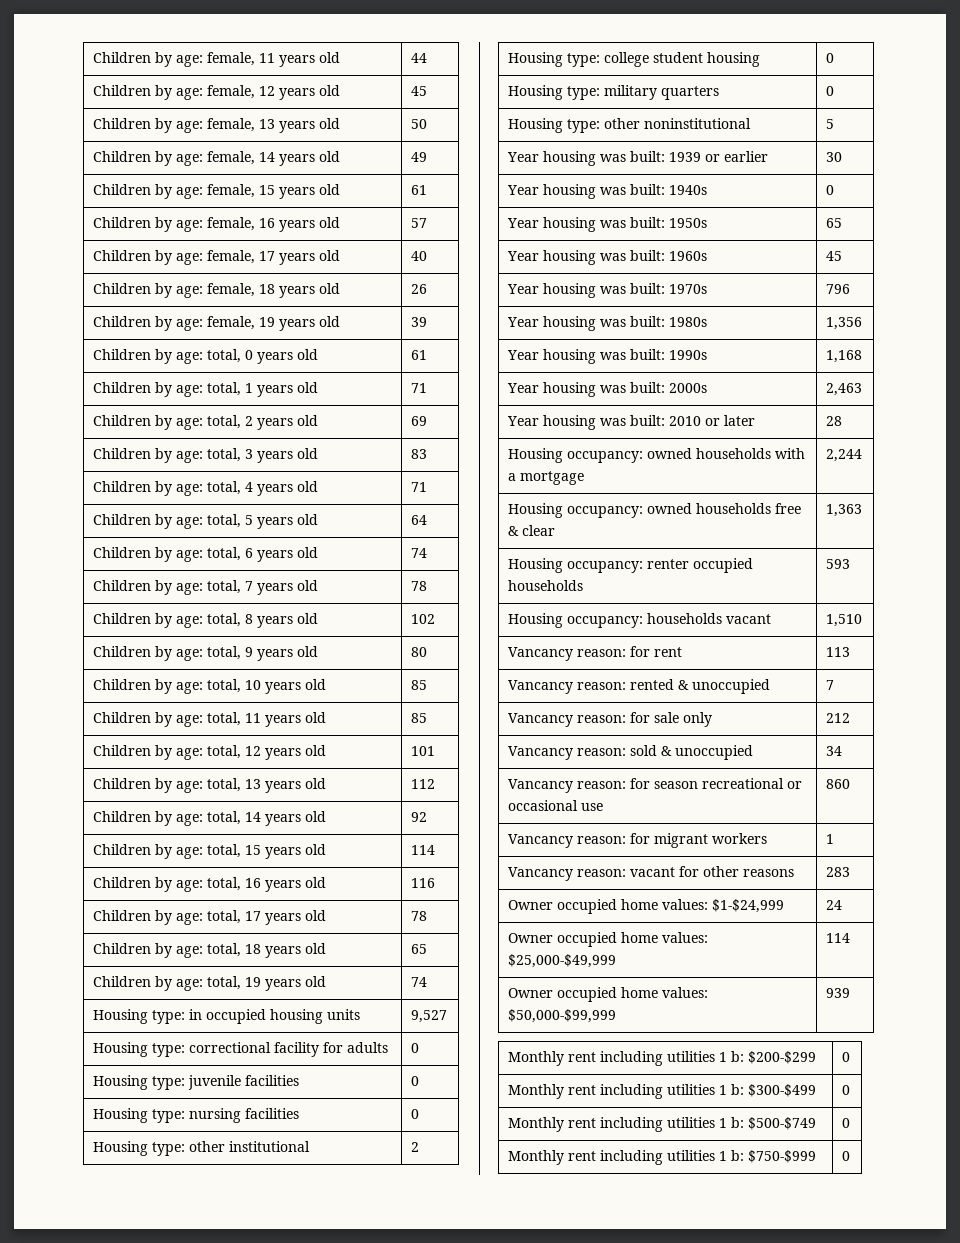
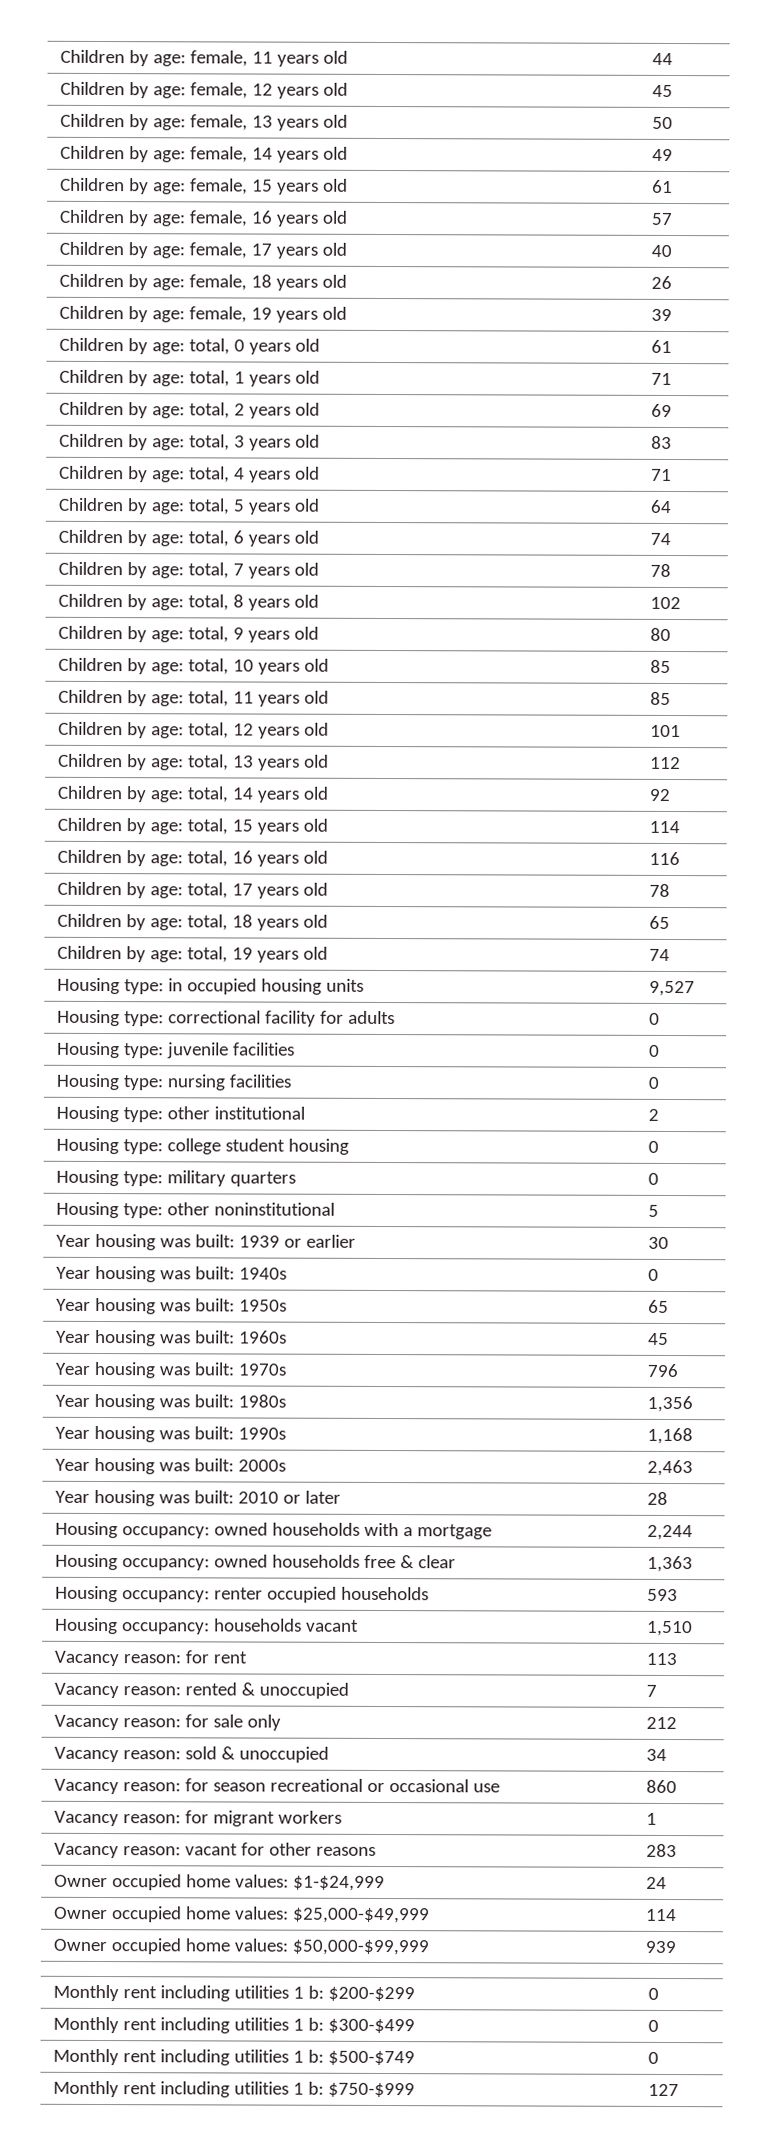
[508,647,574,661] Vancancy -> [54,1650,120,1667] Vacancy
[508,680,574,694] Vancancy -> [54,1682,120,1699] Vacancy
[508,713,574,727] Vancancy -> [54,1714,120,1731] Vacancy
[508,746,574,760] Vancancy -> [54,1746,120,1763] Vacancy
[508,779,574,793] Vancancy -> [54,1778,120,1795] Vacancy
[508,834,574,848] Vancancy -> [54,1810,120,1827] Vacancy
[508,867,574,881] Vancancy -> [54,1842,120,1859] Vacancy
[842,1151,851,1161] 0 -> [648,2083,680,2097] 127

